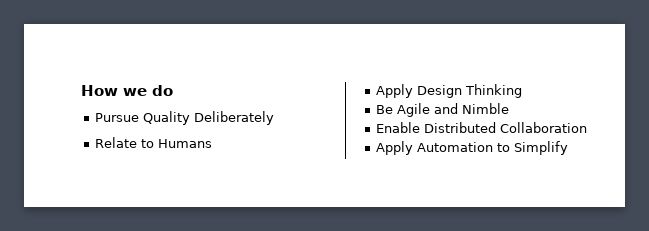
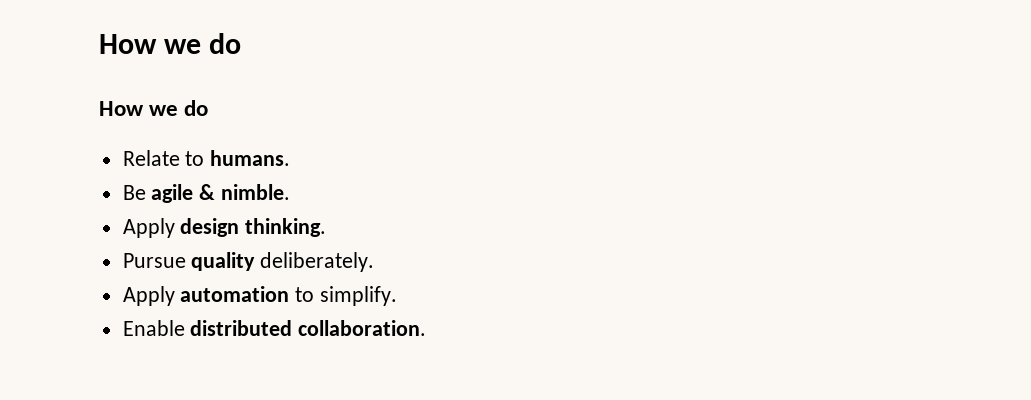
[81,85,173,96] [95,111,275,125] How we do // Pursue Quality Deliberately -> [99,33,241,54] [99,100,209,116] How we do // How we do
[158,139,213,148] [376,84,523,98] [376,103,510,117] [376,122,588,133] [376,141,569,155] Humans // Apply Design Thinking // Be Agile and Nimble // Enable Distributed Collaboration // Apply Automation to Simplify -> [210,150,291,166] [122,184,291,203] [122,218,327,238] [122,252,375,272] [122,286,398,306] [122,320,427,336] humans. // Be agile & nimble. // Apply design thinking. // Pursue quality deliberately. // Apply automation to simplify. // Enable distributed collaboration.

